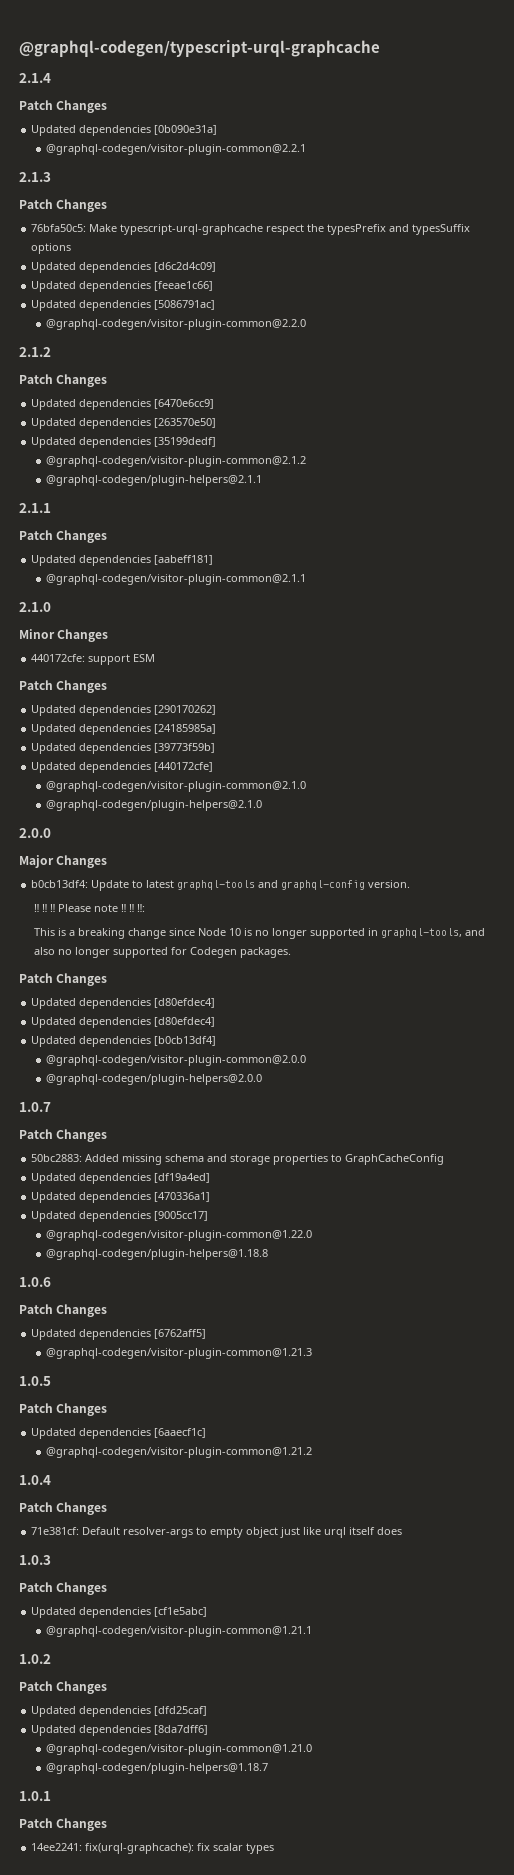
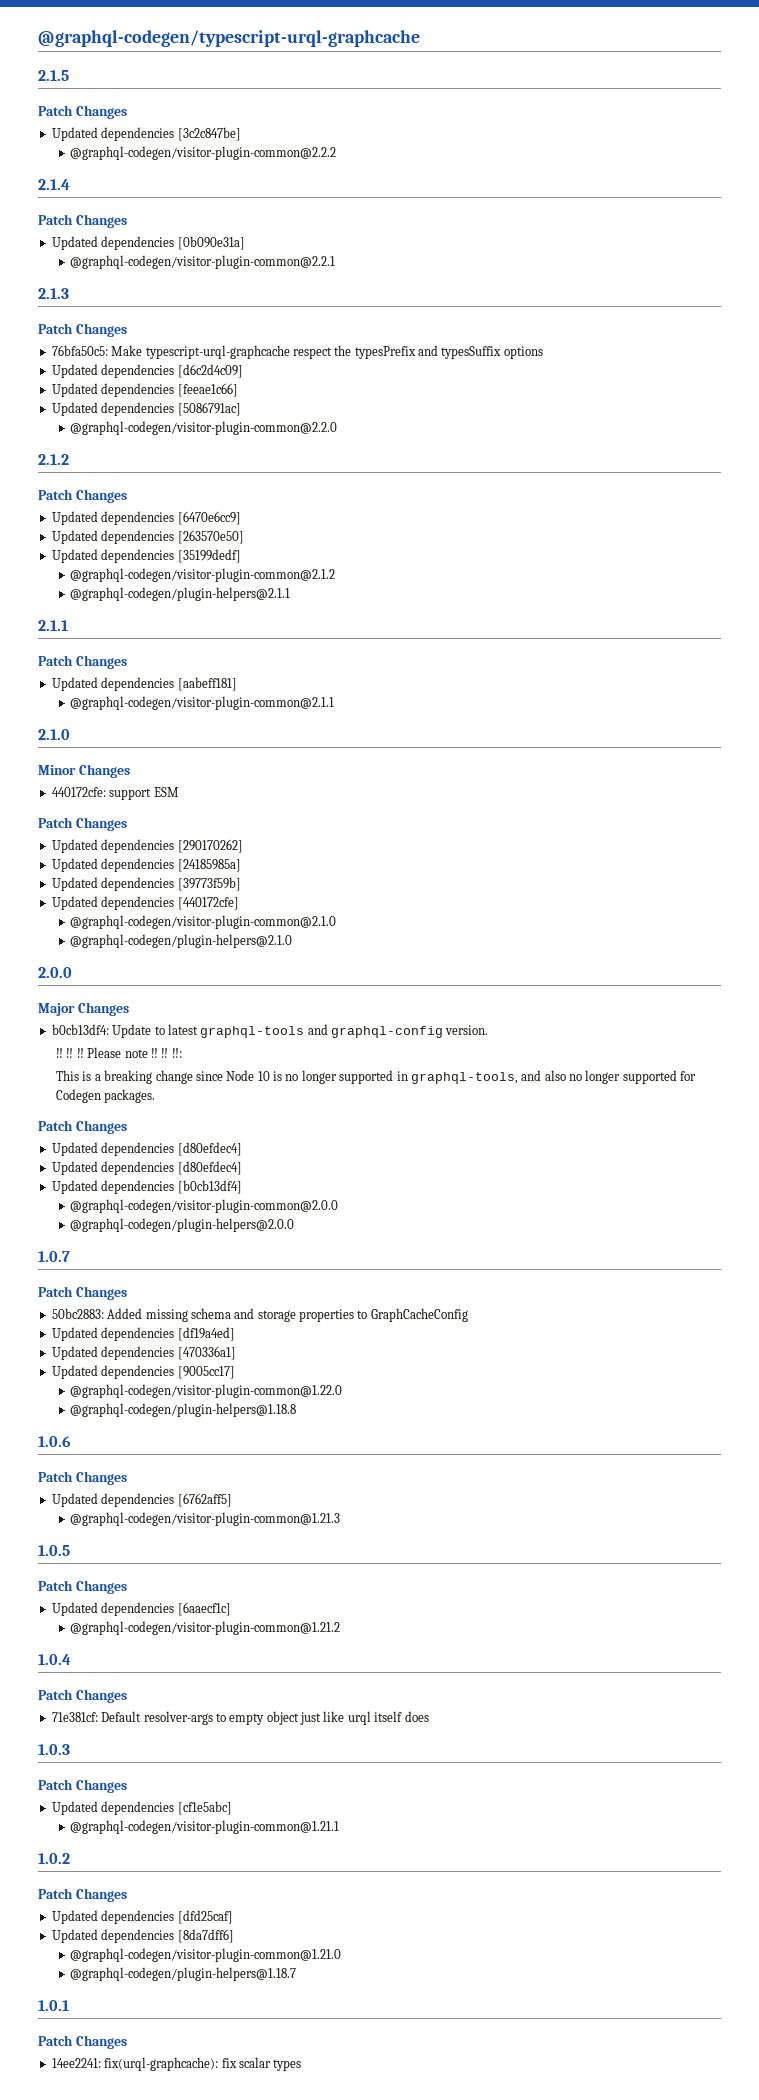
(380, 48) none -> [38,70,69,81] [38,105,127,119] [51,127,241,141] [69,146,336,160] // 2.1.5 // Patch Changes // Updated dependencies [3c2c847be] // @graphql-codegen/visitor-plugin-common@2.2.2

